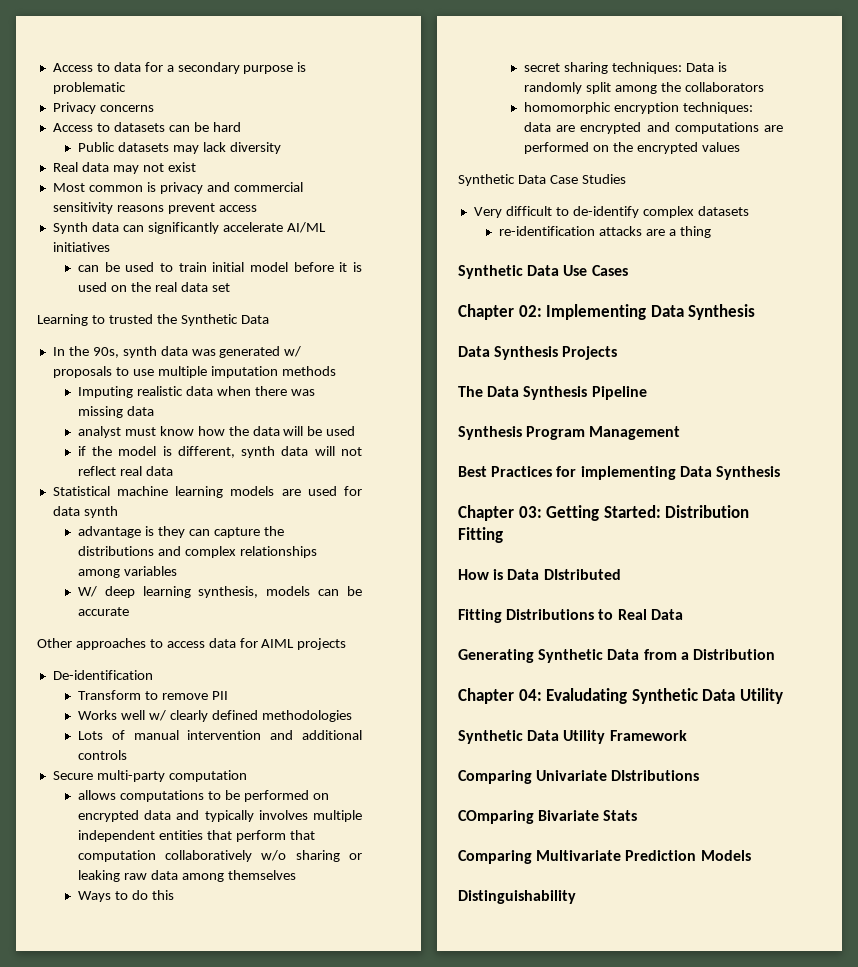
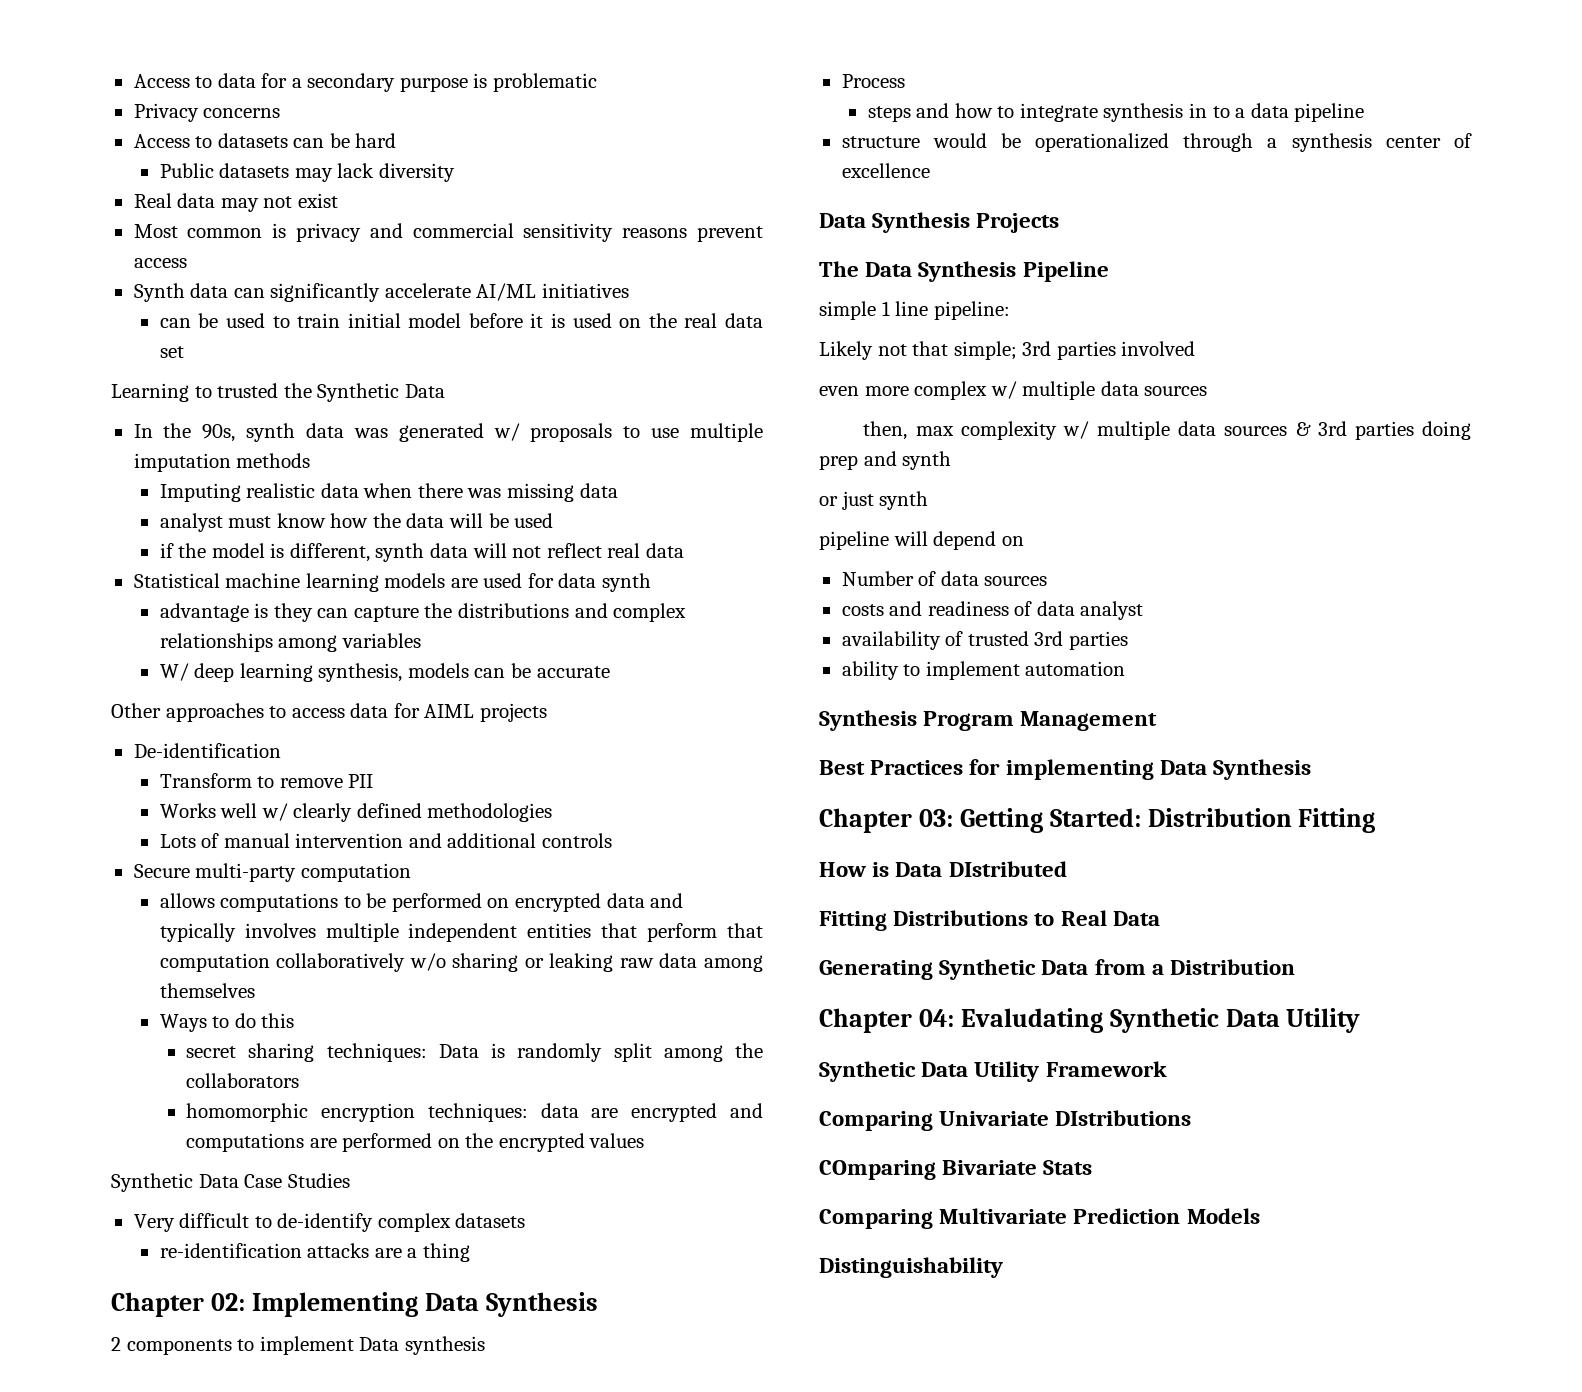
[458,265,628,279] // Synthetic Data Use Cases -> (470, 1252) none
(756, 312) none -> [111,1336,485,1355] [841,74,905,88] [867,103,1365,122] [841,133,1472,152] [841,163,930,178] // 2 components to implement Data synthesis // Process // steps and how to integrate synthesis in to a data pipeline // structure would be operationalized through a synthesis center of excellence
(647, 393) none -> [819,301,1010,320] [819,341,1196,360] [819,381,1208,400] [863,421,1471,440] [819,451,952,470] [819,491,929,510] [819,531,1024,550] [841,571,1048,586] [841,601,1144,620] [841,631,1128,650] [841,661,1126,680] // simple 1 line pipeline: // Likely not that simple; 3rd parties involved // even more complex w/ multiple data sources // then, max complexity w/ multiple data sources & 3rd parties doing prep and synth // or just synth // pipeline will depend on // Number of data sources // costs and readiness of data analyst // availability of trusted 3rd parties // ability to implement automation

